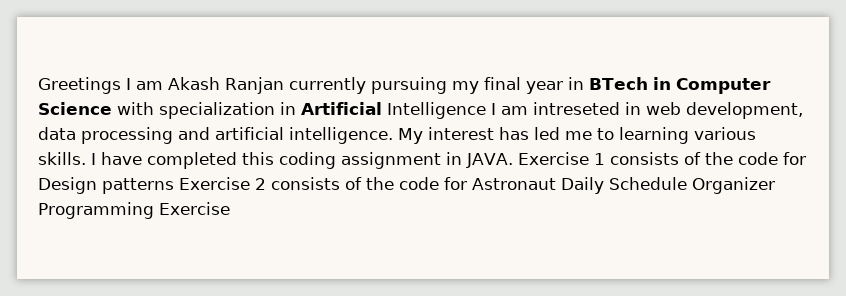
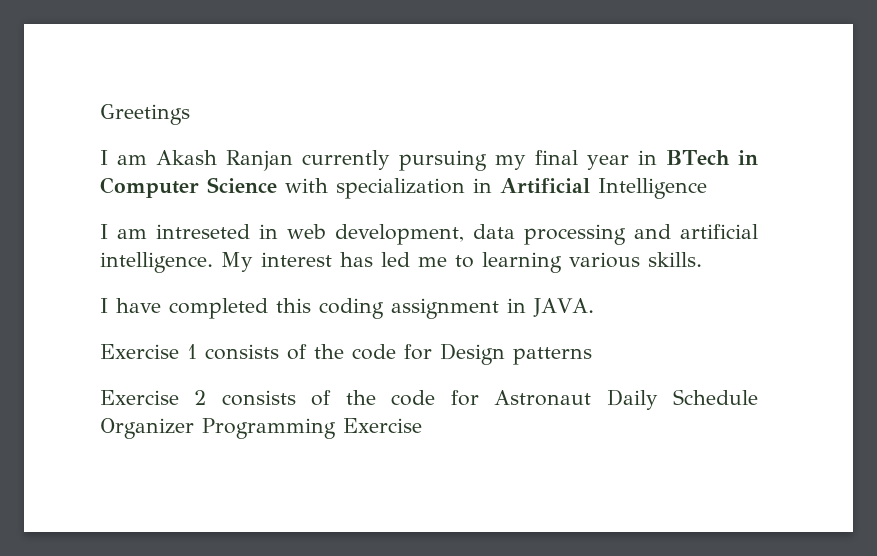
(121, 85) none -> (190, 114) //
(486, 110) none -> (707, 188) //
(86, 158) none -> (702, 259) //
(513, 160) none -> (594, 307) //
(174, 186) none -> (592, 356) //

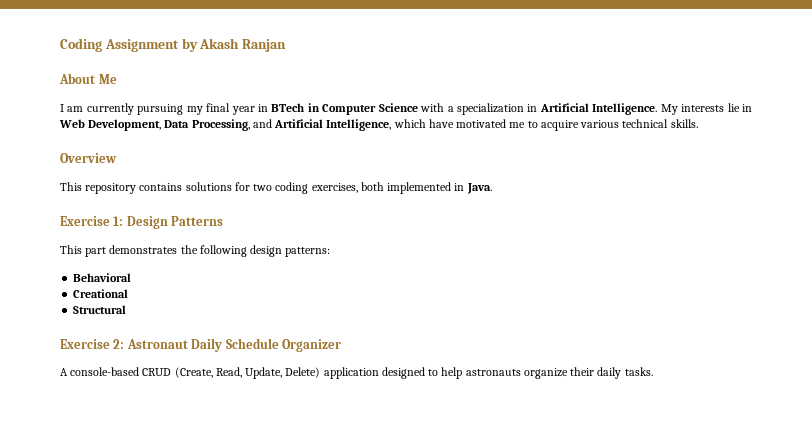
[100,104,190,125] [100,150,294,171] Greetings // I am Akash Ranjan -> [60,38,287,52] [59,73,117,84] [60,104,84,112] Coding Assignment by Akash Ranjan // About Me // I am
(328, 185) none -> [447,106,454,112] a
[598,178,707,199] [100,224,758,245] [100,252,702,273] [100,298,594,319] [100,343,592,365] [100,389,759,410] [100,418,422,439] Intelligence // I am intreseted in web development, data processing and artificial intelligence. My interest has led me to learning various skills. // I have completed this coding assignment in JAVA. // Exercise 1 consists of the code for Design patterns // Exercise 2 consists of the code for Astronaut Daily Schedule Organizer Programming Exercise -> [592,103,753,115] [59,119,698,131] [60,153,117,163] [60,182,492,194] [60,216,224,229] [60,245,331,257] [73,273,132,282] [73,289,129,298] [73,305,127,314] [60,338,341,352] [60,367,653,379] Intelligence. My interests lie in Web Development, Data Processing, and Artificial Intelligence, which have motivated me to acquire various technical skills. // Overview // This repository contains solutions for two coding exercises, both implemented in Java. // Exercise 1: Design Patterns // This part demonstrates the following design patterns: // Behavioral // Creational // Structural // Exercise 2: Astronaut Daily Schedule Organizer // A console-based CRUD (Create, Read, Update, Delete) application designed to help astronauts organize their daily tasks.

